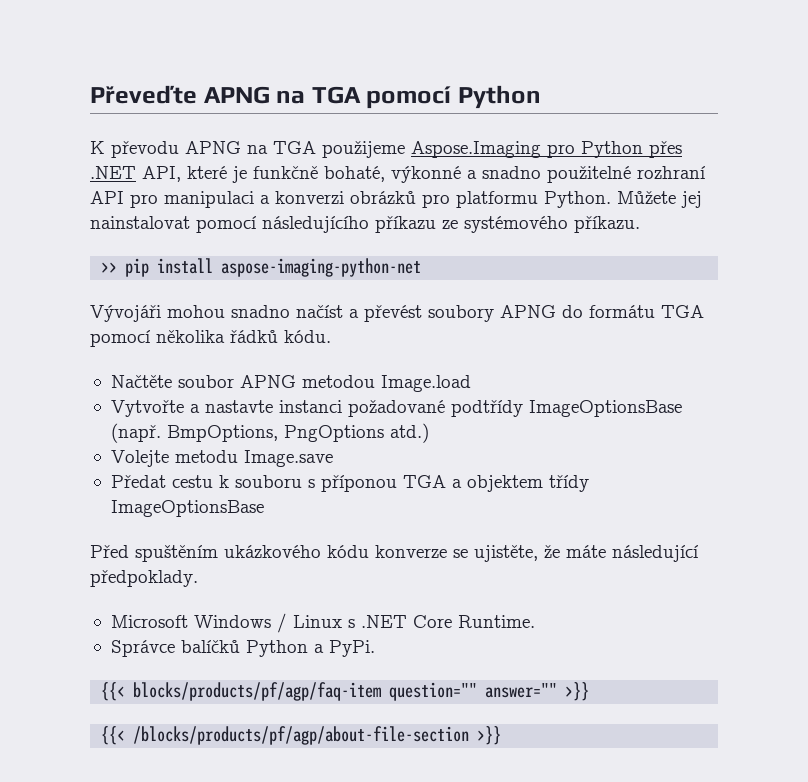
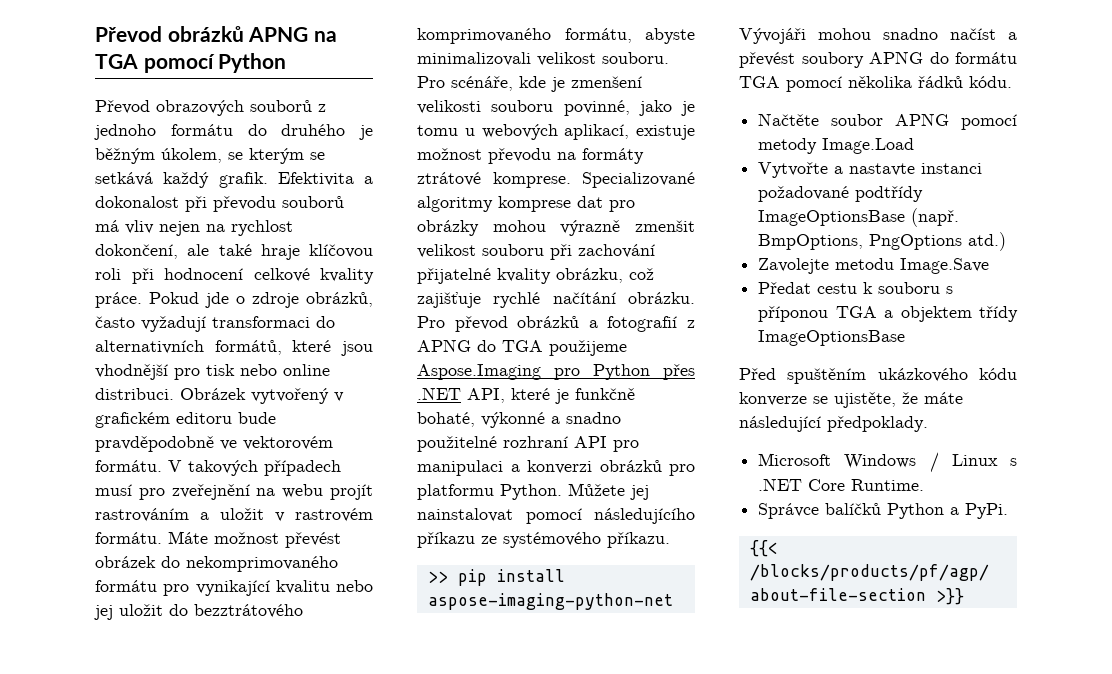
[90,85,197,104] Převeďte -> [95,26,244,42] Převod obrázků
[90,141,268,158] K převodu APNG na -> [95,100,326,116] [94,124,373,140] [95,148,325,164] [95,172,373,188] [95,196,344,212] [95,220,293,236] [95,244,373,260] [95,268,374,284] [95,292,373,308] [95,316,335,332] [95,340,373,356] [95,364,330,380] [95,388,344,404] [95,412,276,428] [95,436,333,452] [95,460,341,476] [95,484,373,500] [95,508,373,522] [95,531,341,548] [95,556,338,572] [95,580,373,596] [94,604,303,620] [417,28,695,44] [417,52,669,66] [417,76,642,92] [417,100,695,116] [417,124,695,140] [417,148,644,164] [417,172,695,188] [417,196,635,212] [417,220,695,236] [417,244,655,260] [417,268,654,284] [417,292,695,308] [417,316,695,332] [417,339,496,352] Převod obrazových souborů z jednoho formátu do druhého je běžným úkolem, se kterým se setkává každý grafik. Efektivita a dokonalost při převodu souborů má vliv nejen na rychlost dokončení, ale také hraje klíčovou roli při hodnocení celkové kvality práce. Pokud jde o zdroje obrázků, často vyžadují transformaci do alternativních formátů, které jsou vhodnější pro tisk nebo online distribuci. Obrázek vytvořený v grafickém editoru bude pravděpodobně ve vektorovém formátu. V takových případech musí pro zveřejnění na webu projít rastrováním a uložit v rastrovém formátu. Máte možnost převést obrázek do nekomprimovaného formátu pro vynikající kvalitu nebo jej uložit do bezztrátového komprimovaného formátu, abyste minimalizovali velikost souboru. Pro scénáře, kde je zmenšení velikosti souboru povinné, jako je tomu u webových aplikací, existuje možnost převodu na formáty ztrátové komprese. Specializované algoritmy komprese dat pro obrázky mohou výrazně zmenšit velikost souboru při zachování přijatelné kvality obrázku, což zajišťuje rychlé načítání obrázku. Pro převod obrázků a fotografií z APNG do
[301,375,471,392] metodou Image.load -> [961,114,1017,130] [758,138,915,154] pomocí metody Image.Load
[110,450,333,467] Volejte metodu Image.save -> [758,258,990,274] Zavolejte metodu Image.Save
[101,682,590,701] // {{< blocks/products/pf/agp/faq-item question="" answer="" >}} -> (1009, 511) none

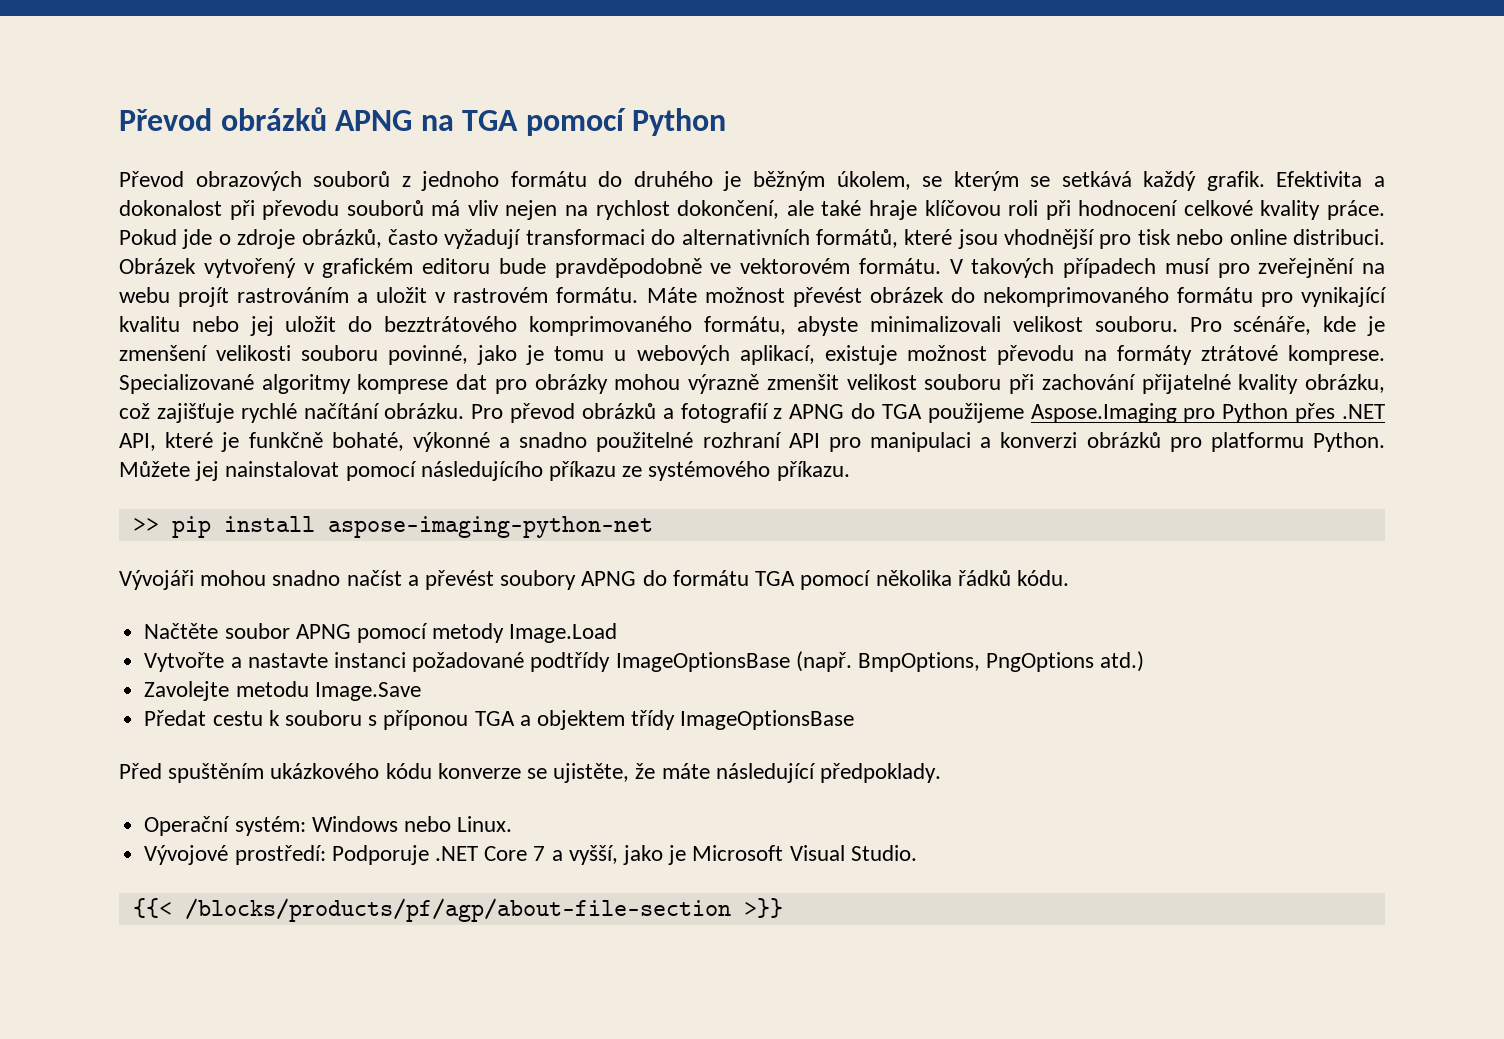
[758,452,1017,473] [758,478,925,491] [758,503,1009,519] Microsoft Windows / Linux s .NET Core Runtime. // Správce balíčků Python a PyPi. -> [144,816,513,836] [144,845,917,865] Operační systém: Windows nebo Linux. // Vývojové prostředí: Podporuje .NET Core 7 a vyšší, jako je Microsoft Visual Studio.

